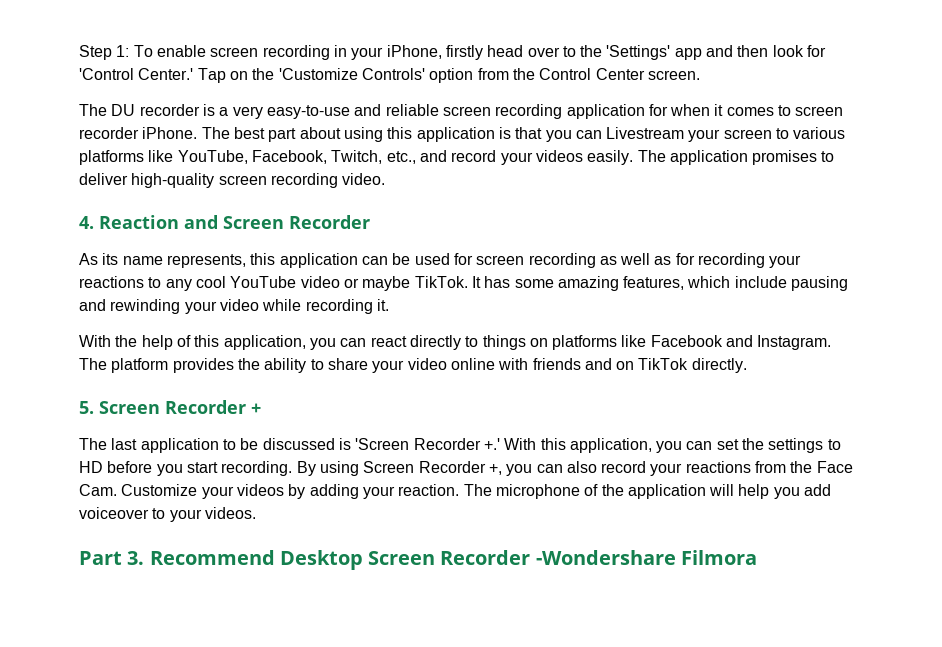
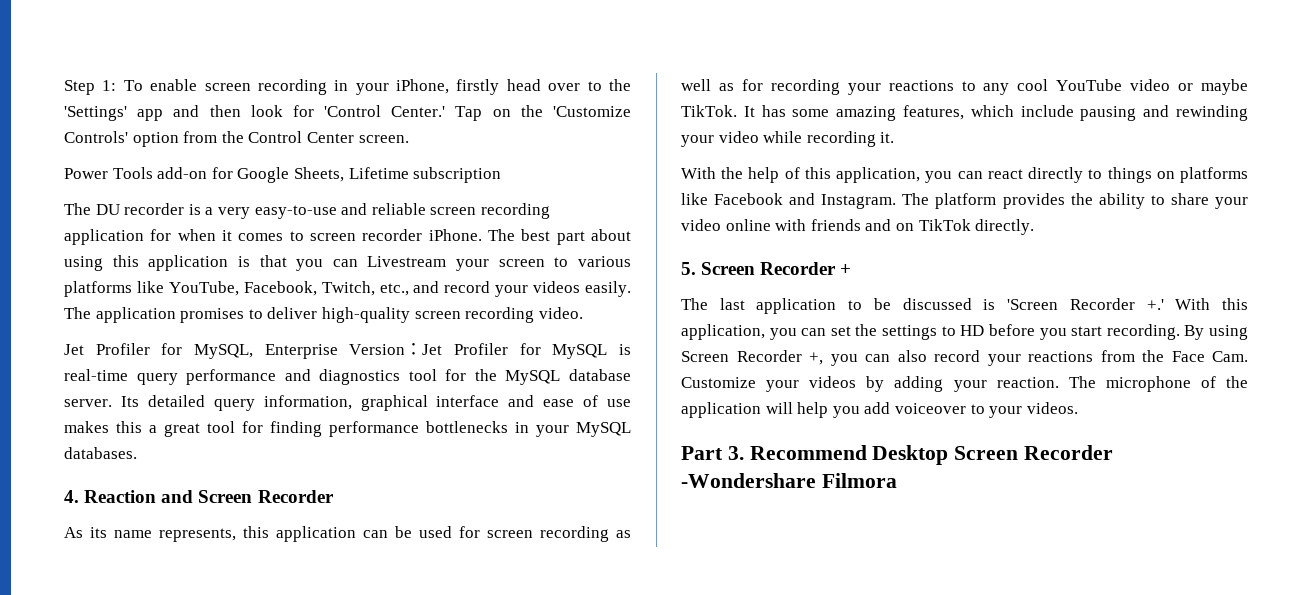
(700, 75) none -> [64,167,502,183] // Power Tools add-on for Google Sheets, Lifetime subscription
(386, 179) none -> [64,343,631,359] [64,369,631,385] [64,395,631,411] [64,421,631,437] [64,447,137,459] // Jet Profiler for MySQL, Enterprise Version：Jet Profiler for MySQL is real-time query performance and diagnostics tool for the MySQL database server. Its detailed query information, graphical interface and ease of use makes this a great tool for finding performance bottlenecks in your MySQL databases.

